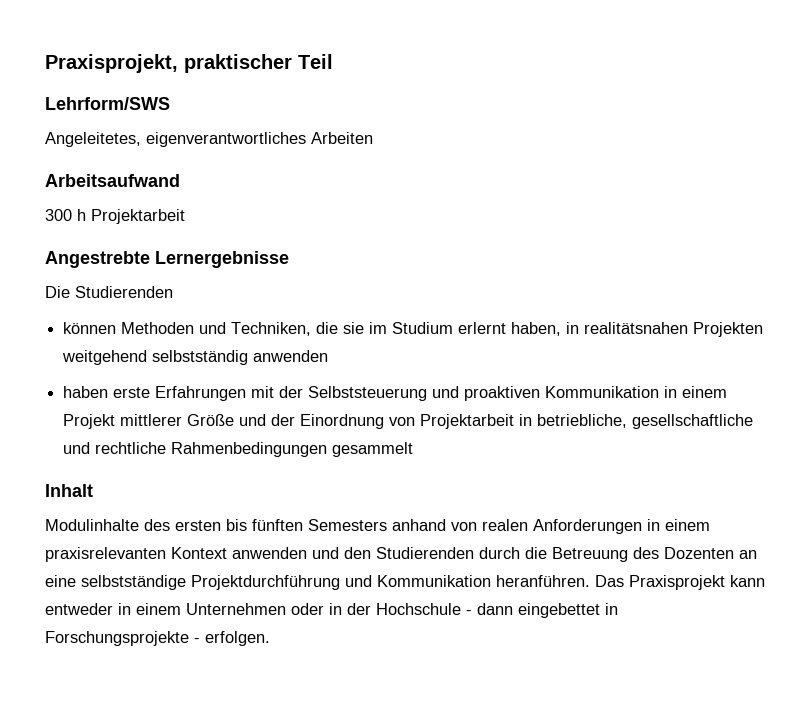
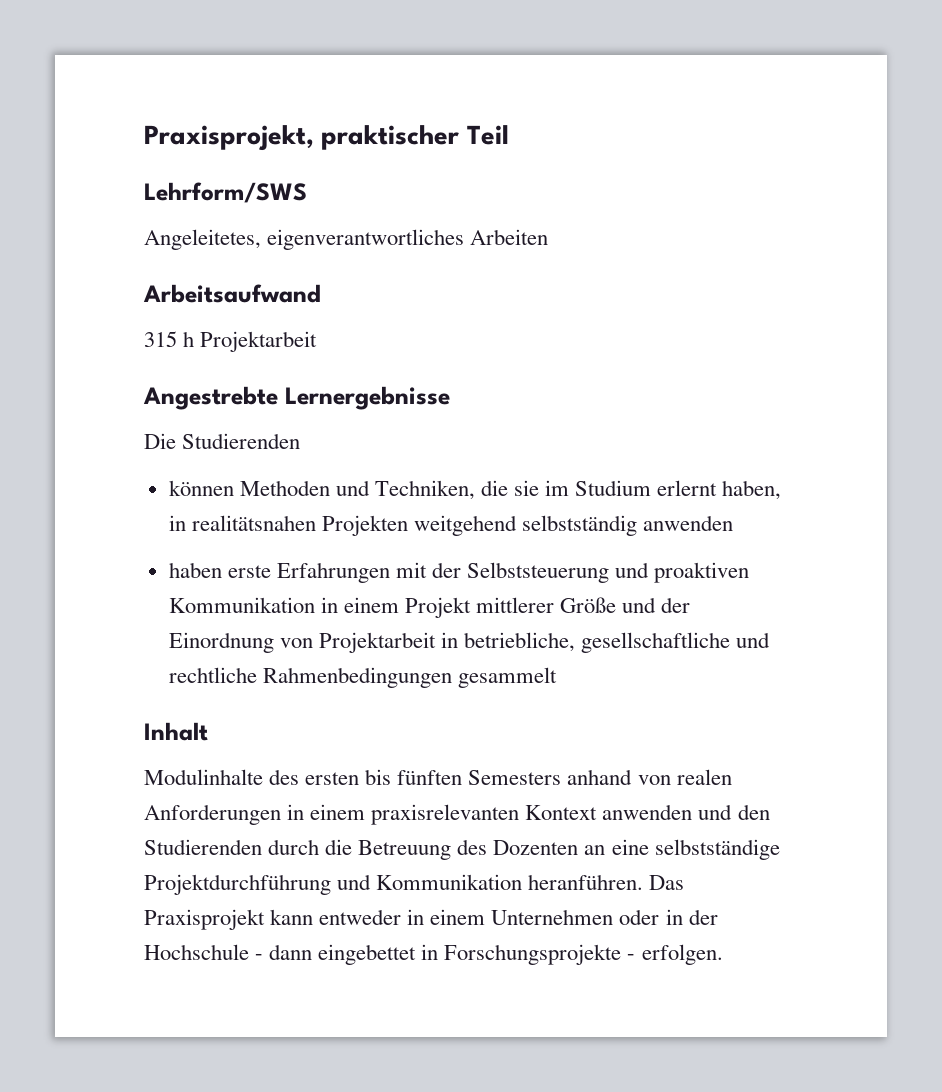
[45,209,72,221] 300 -> [144,331,177,347] 315

